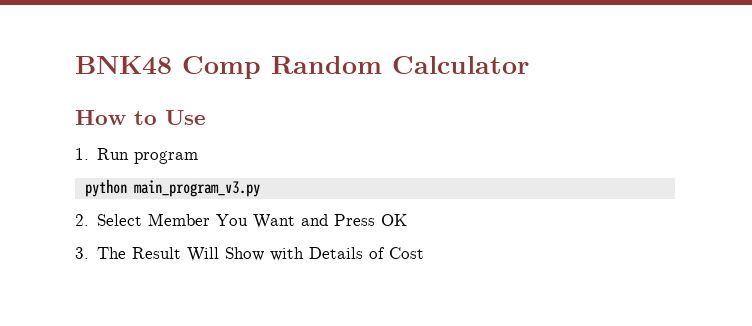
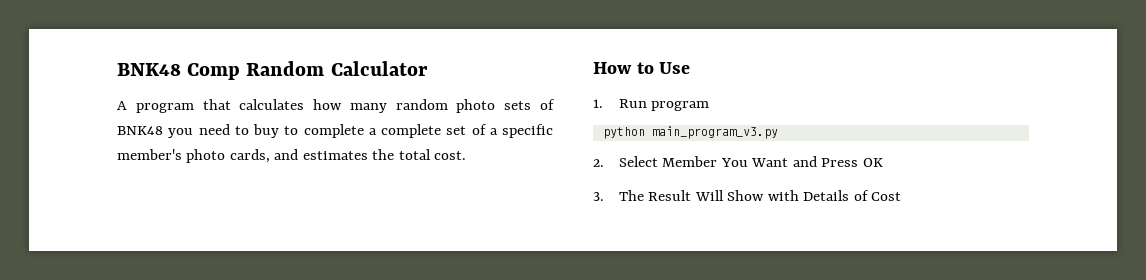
(529, 65) none -> [117,99,555,113] [117,124,553,138] [117,149,467,163] // A program that calculates how many random photo sets of BNK48 you need to buy to complete a complete set of a specific member's photo cards, and estimates the total cost.

